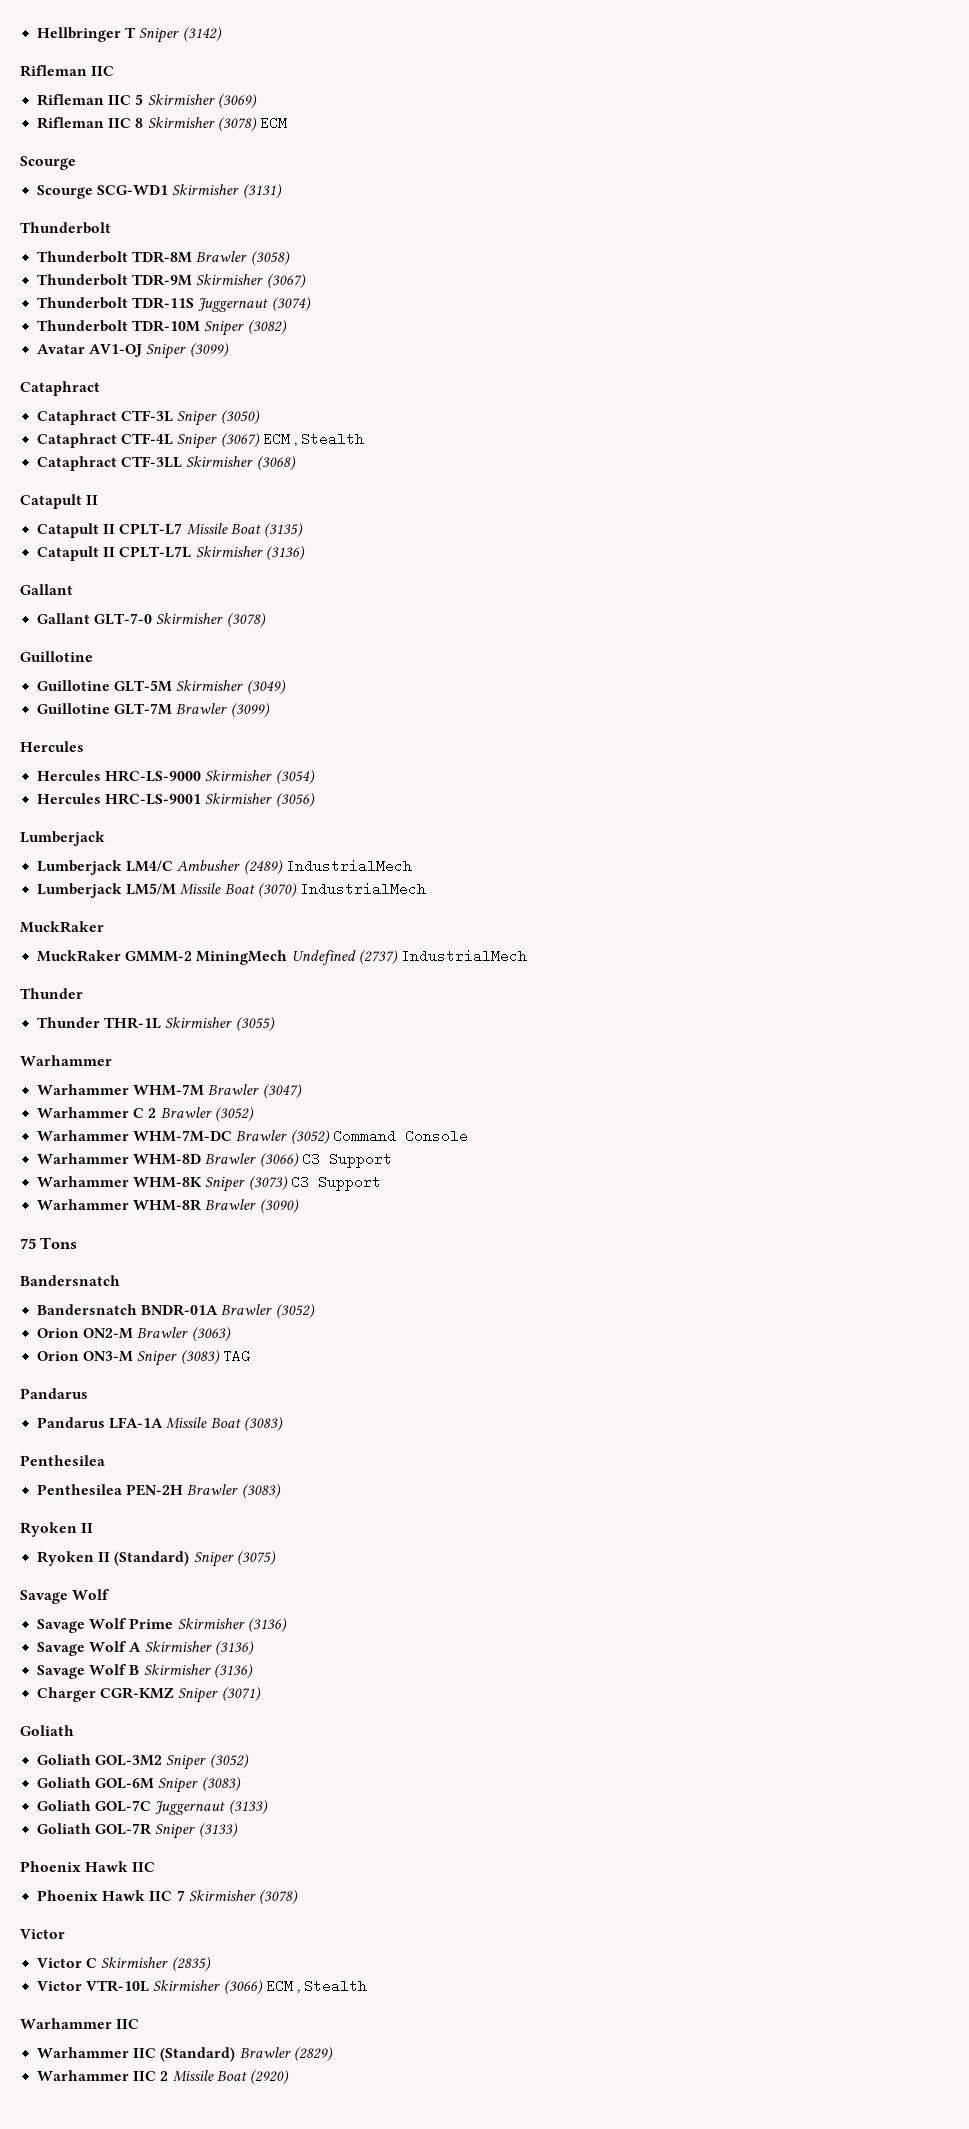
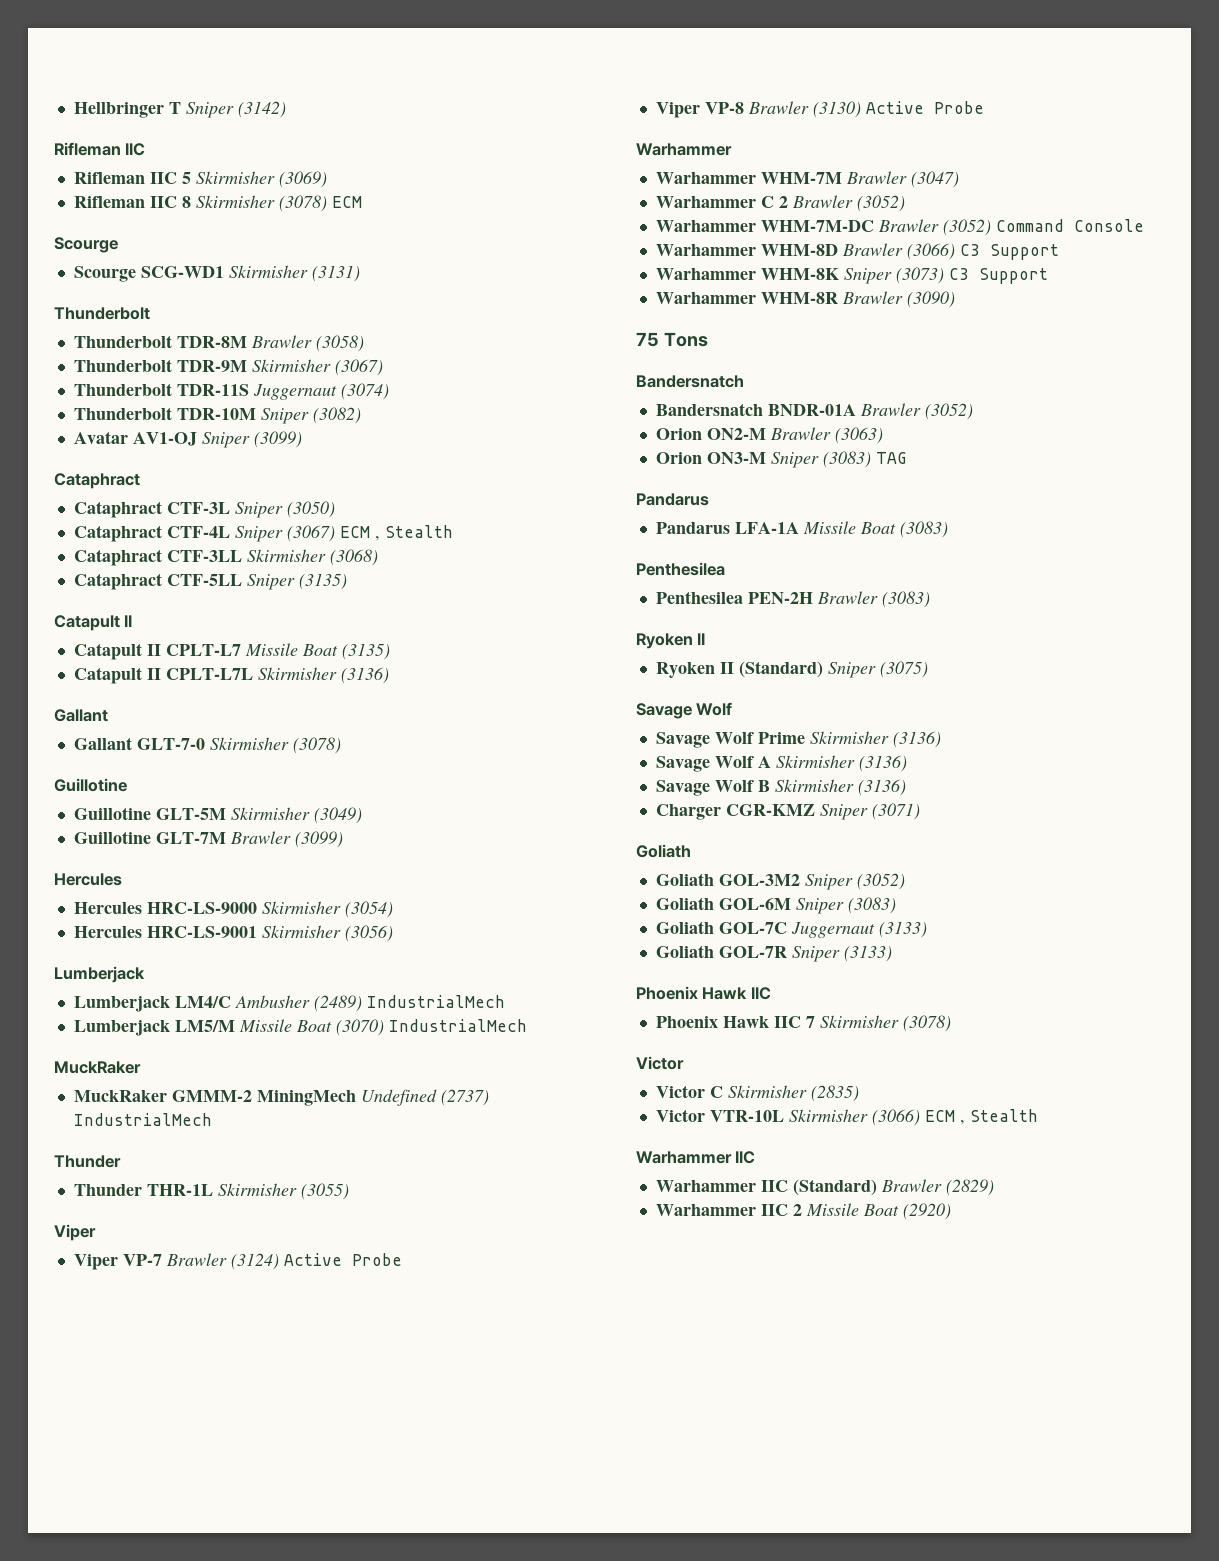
(296, 463) none -> [73,573,347,590] // Cataphract CTF-5LL Sniper (3135)
(275, 1024) none -> [54,1224,96,1241] [73,1253,402,1270] [655,101,984,118] // Viper // Viper VP-7 Brawler (3124) Active Probe // Viper VP-8 Brawler (3130) Active Probe

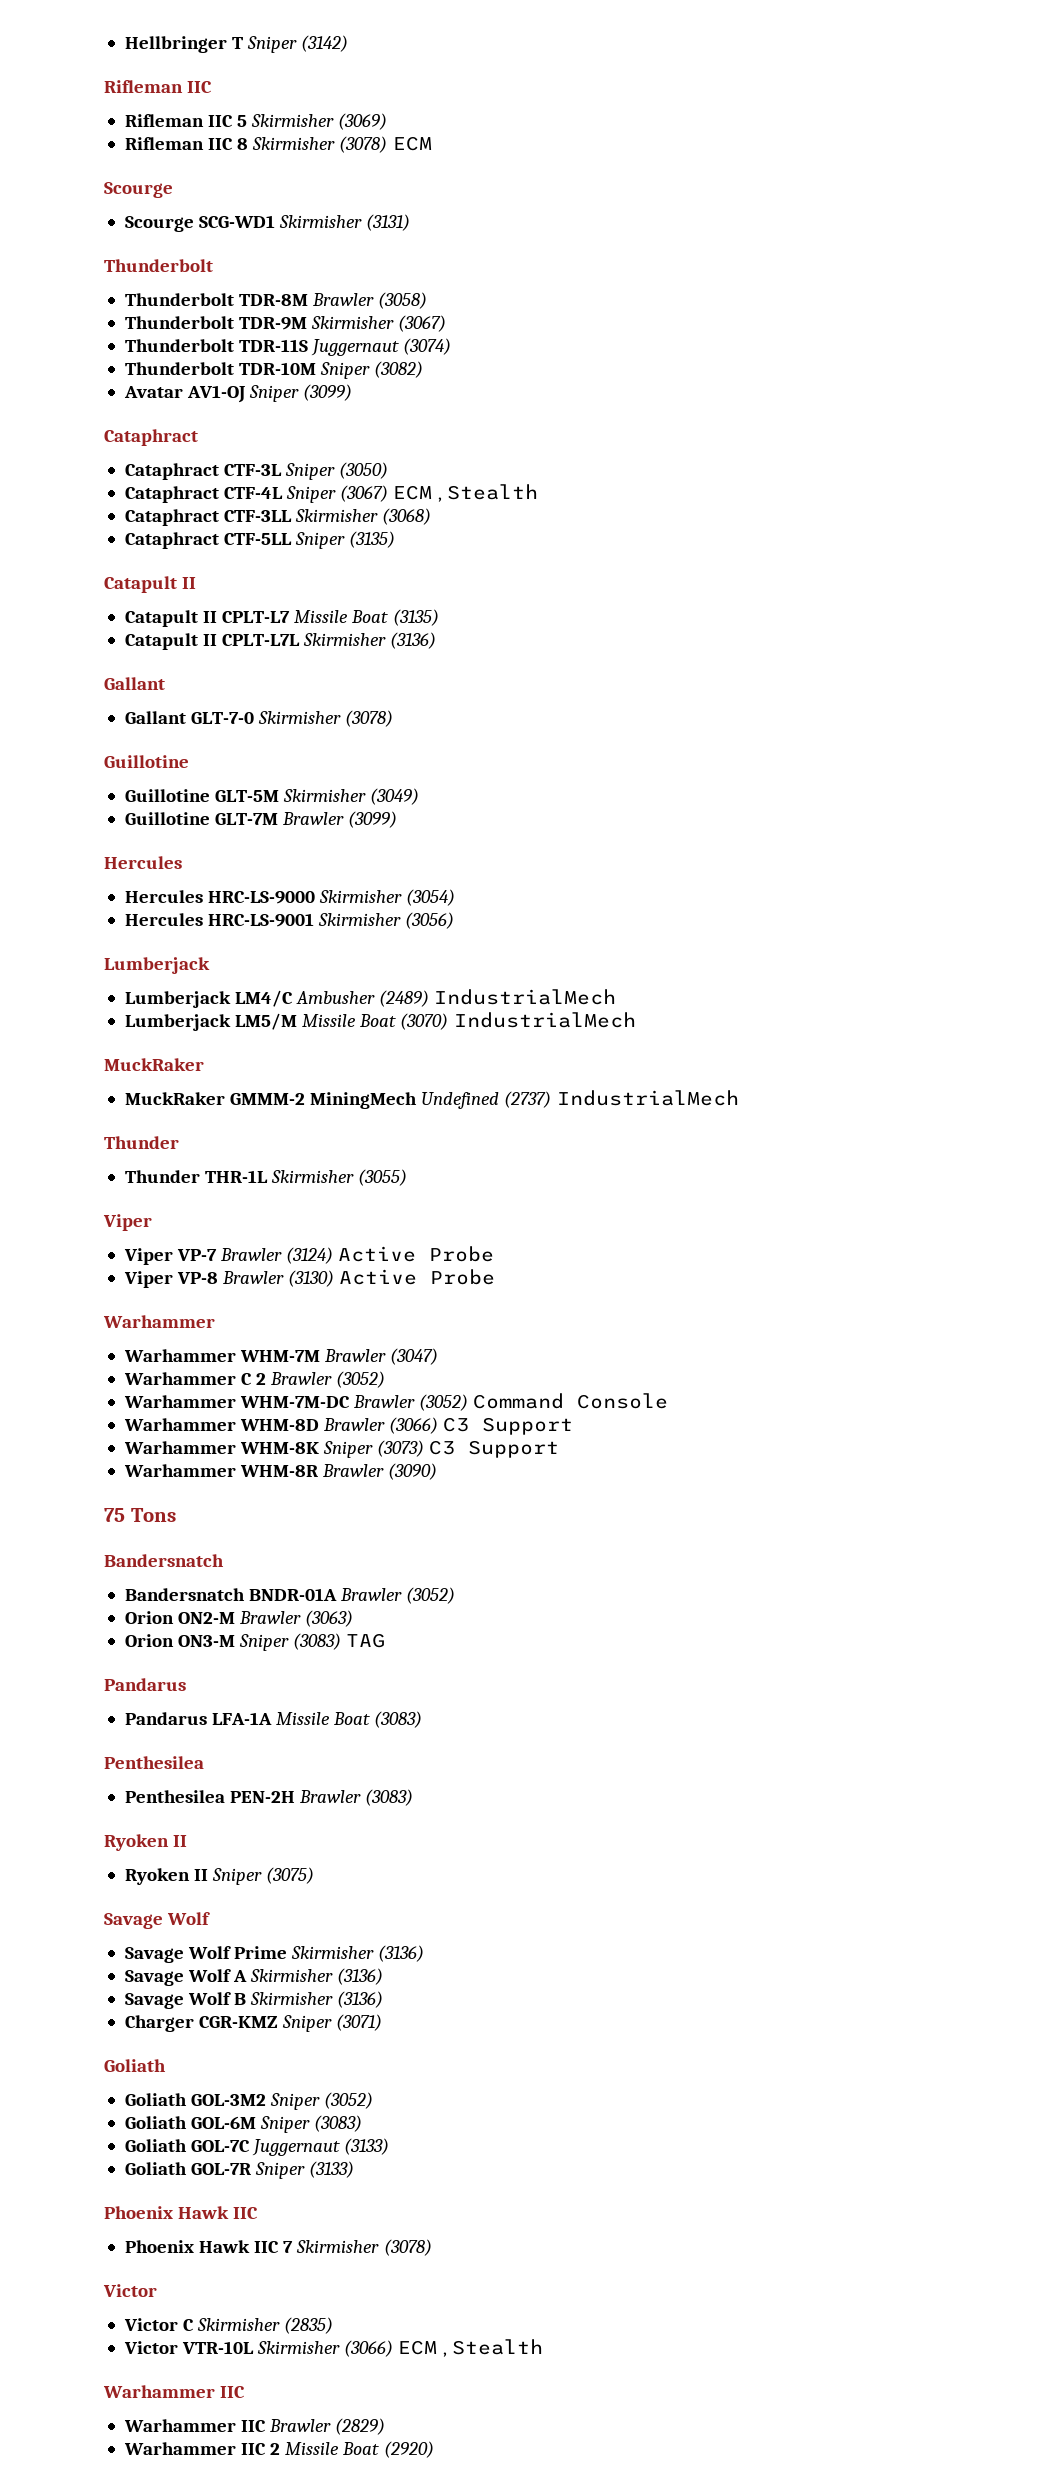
[738,661,823,678] (Standard) -> (209, 1875) none
[792,1179,877,1196] (Standard) -> (267, 2426) none

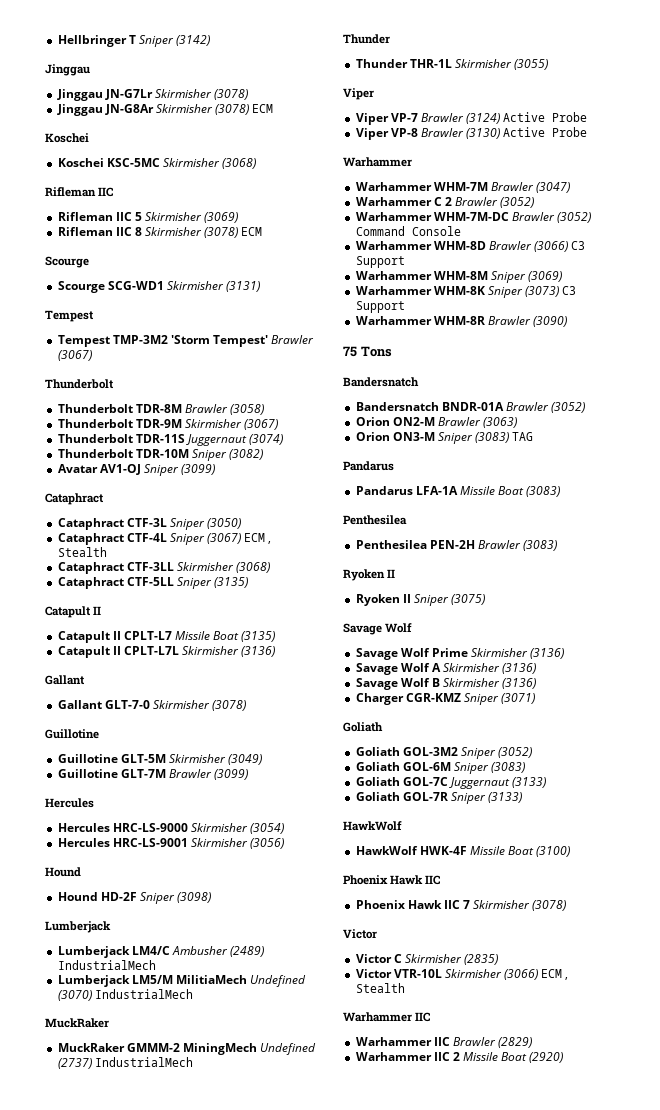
(349, 43) none -> [45,64,90,76] [56,89,248,101] [56,104,274,116] [45,133,89,143] [57,158,256,169] // Jinggau // Jinggau JN-G7Lr Skirmisher (3078) // Jinggau JN-G8Ar Skirmisher (3078) ECM // Koschei // Koschei KSC-5MC Skirmisher (3068)
(411, 222) none -> [45,310,94,322] [57,335,315,347] [57,350,92,361] // Tempest // Tempest TMP-3M2 'Storm Tempest' Brawler (3067)
(455, 920) none -> [45,867,81,877] [57,892,211,904] // Hound // Hound HD-2F Sniper (3098)
[302,1014,397,1027] Missile Boat -> [175,975,306,987] MilitiaMech Undefined
(574, 1426) none -> [355,271,562,283] // Warhammer WHM-8M Sniper (3069)
(355, 2169) none -> [343,821,402,831] [355,846,571,857] // HawkWolf // HawkWolf HWK-4F Missile Boat (3100)

